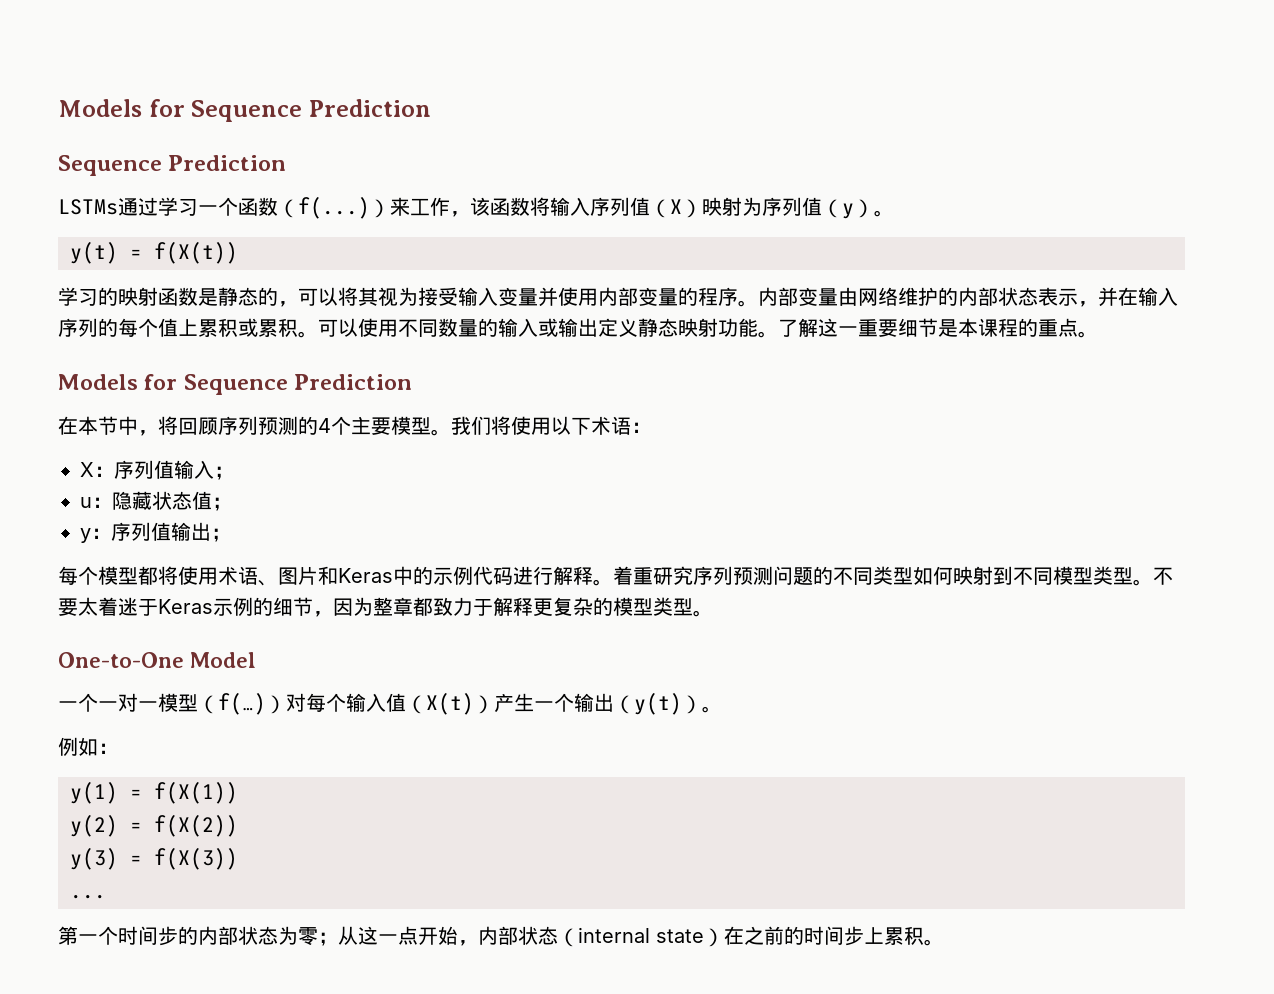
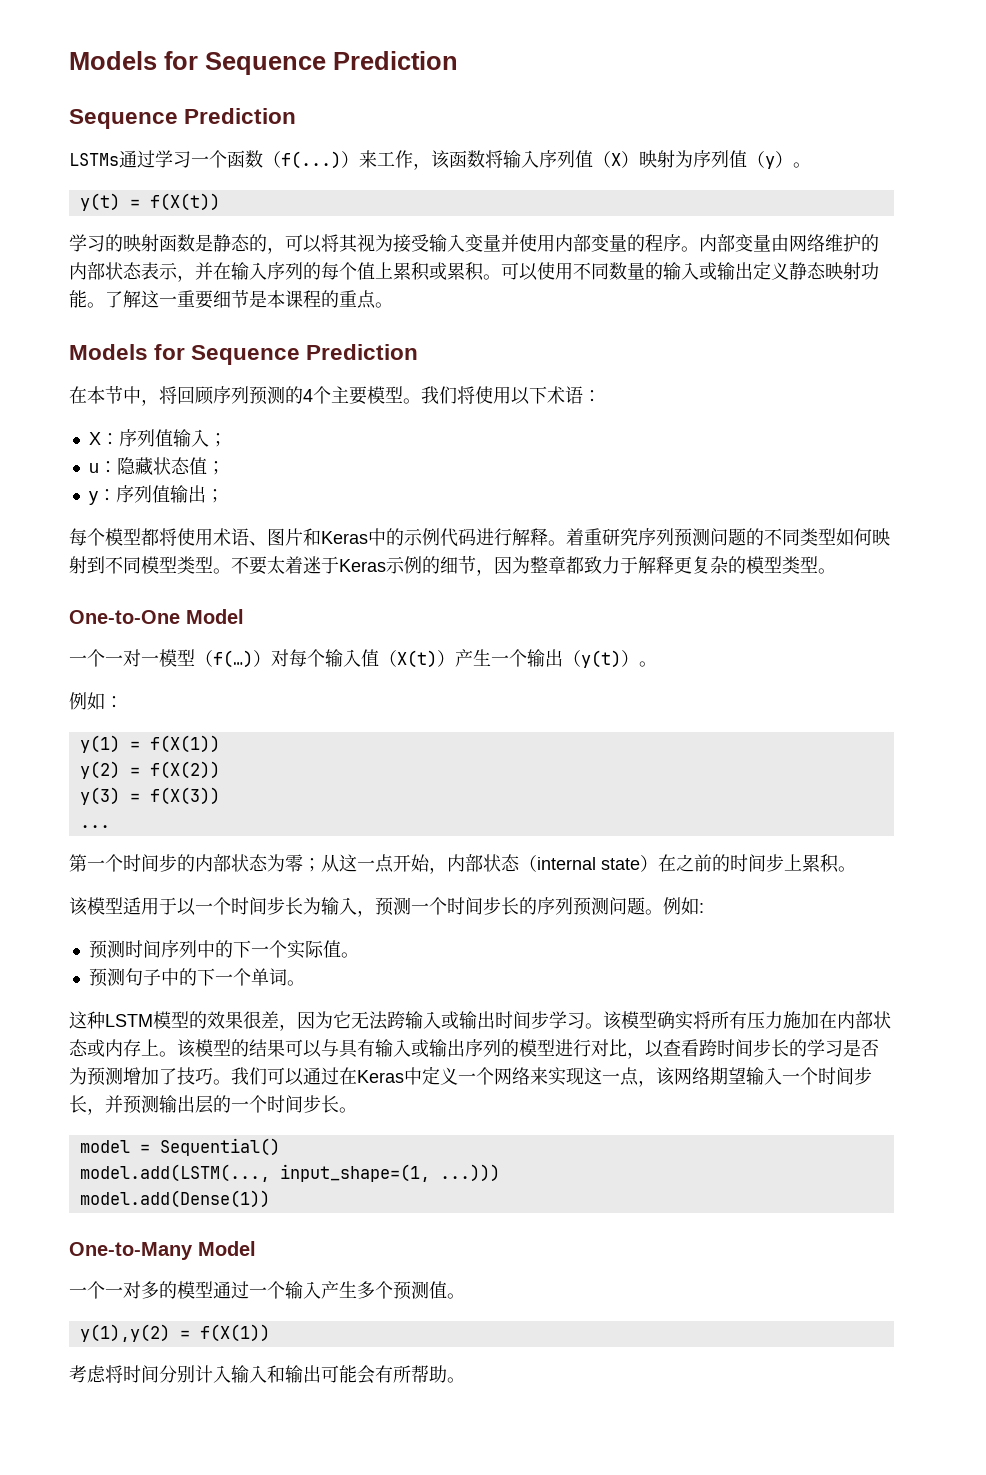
(944, 942) none -> [69,897,704,917] [88,940,359,959] [88,968,305,987] [69,1011,891,1031] [69,1039,879,1059] [69,1066,872,1087] [69,1095,357,1115] [79,1138,280,1156] [79,1164,500,1182] [79,1190,270,1208] [69,1241,256,1260] [69,1281,465,1300] [79,1324,270,1342] [69,1365,465,1384] // 该模型适用于以一个时间步长为输入，预测一个时间步长的序列预测问题。例如: // 预测时间序列中的下一个实际值。 // 预测句子中的下一个单词。 // 这种LSTM模型的效果很差，因为它无法跨输入或输出时间步学习。该模型确实将所有压力施加在内部状态或内存上。该模型的结果可以与具有输入或输出序列的模型进行对比，以查看跨时间步长的学习是否为预测增加了技巧。我们可以通过在Keras中定义一个网络来实现这一点，该网络期望输入一个时间步长，并预测输出层的一个时间步长。 // model = Sequential() // model.add(LSTM(..., input_shape=(1, ...))) // model.add(Dense(1)) // One-to-Many Model // 一个一对多的模型通过一个输入产生多个预测值。 // y(1),y(2) = f(X(1)) // 考虑将时间分别计入输入和输出可能会有所帮助。

